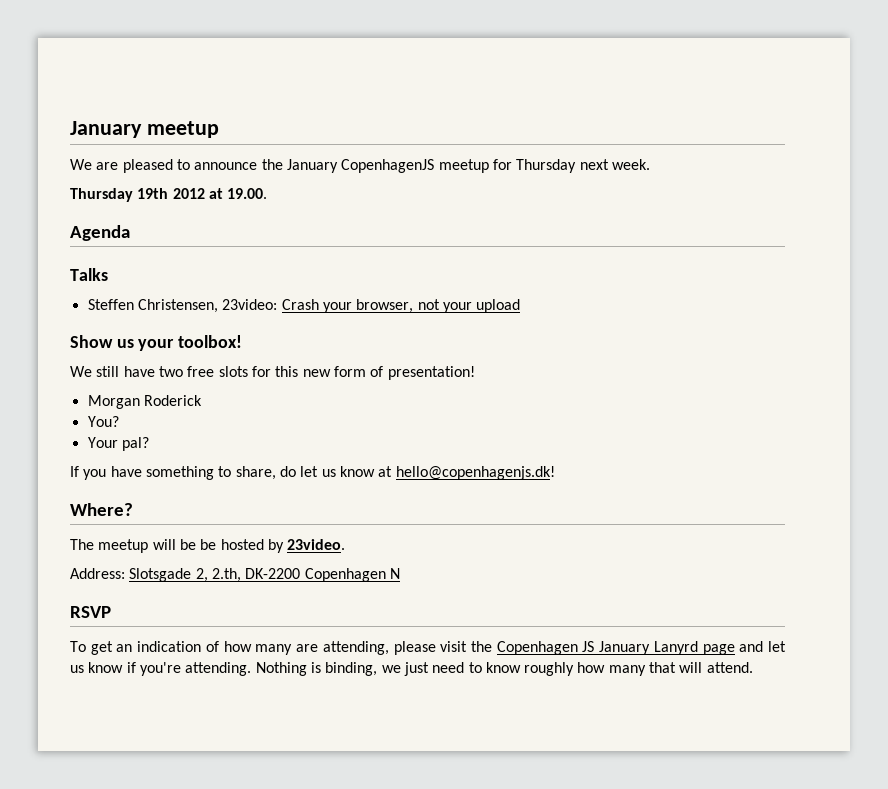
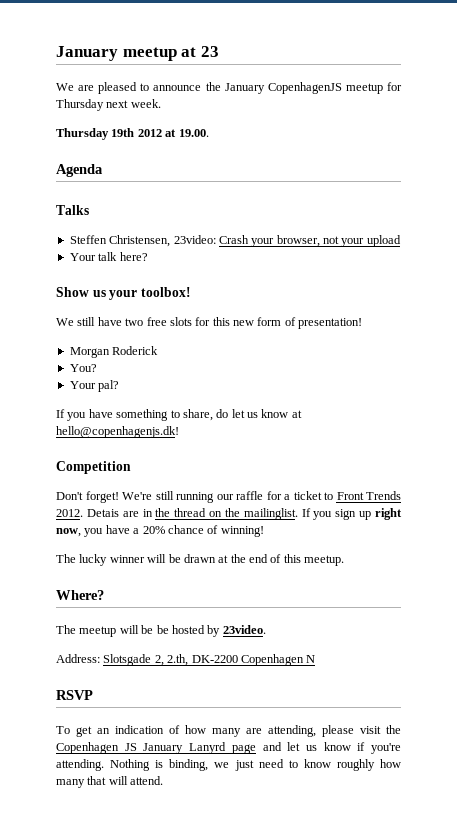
(219, 129) none -> [181,46,219,57] at 23
(521, 306) none -> [69,252,148,261] // Your talk here?
(555, 473) none -> [56,461,131,474] [56,491,401,503] [56,508,403,520] [56,525,264,537] [56,554,345,566] // Competition // Don't forget! We're still running our raffle for a ticket to Front Trends 2012. Detais are in the thread on the mailinglist. If you sign up right now, you have a 20% chance of winning! // The lucky winner will be drawn at the end of this meetup.

